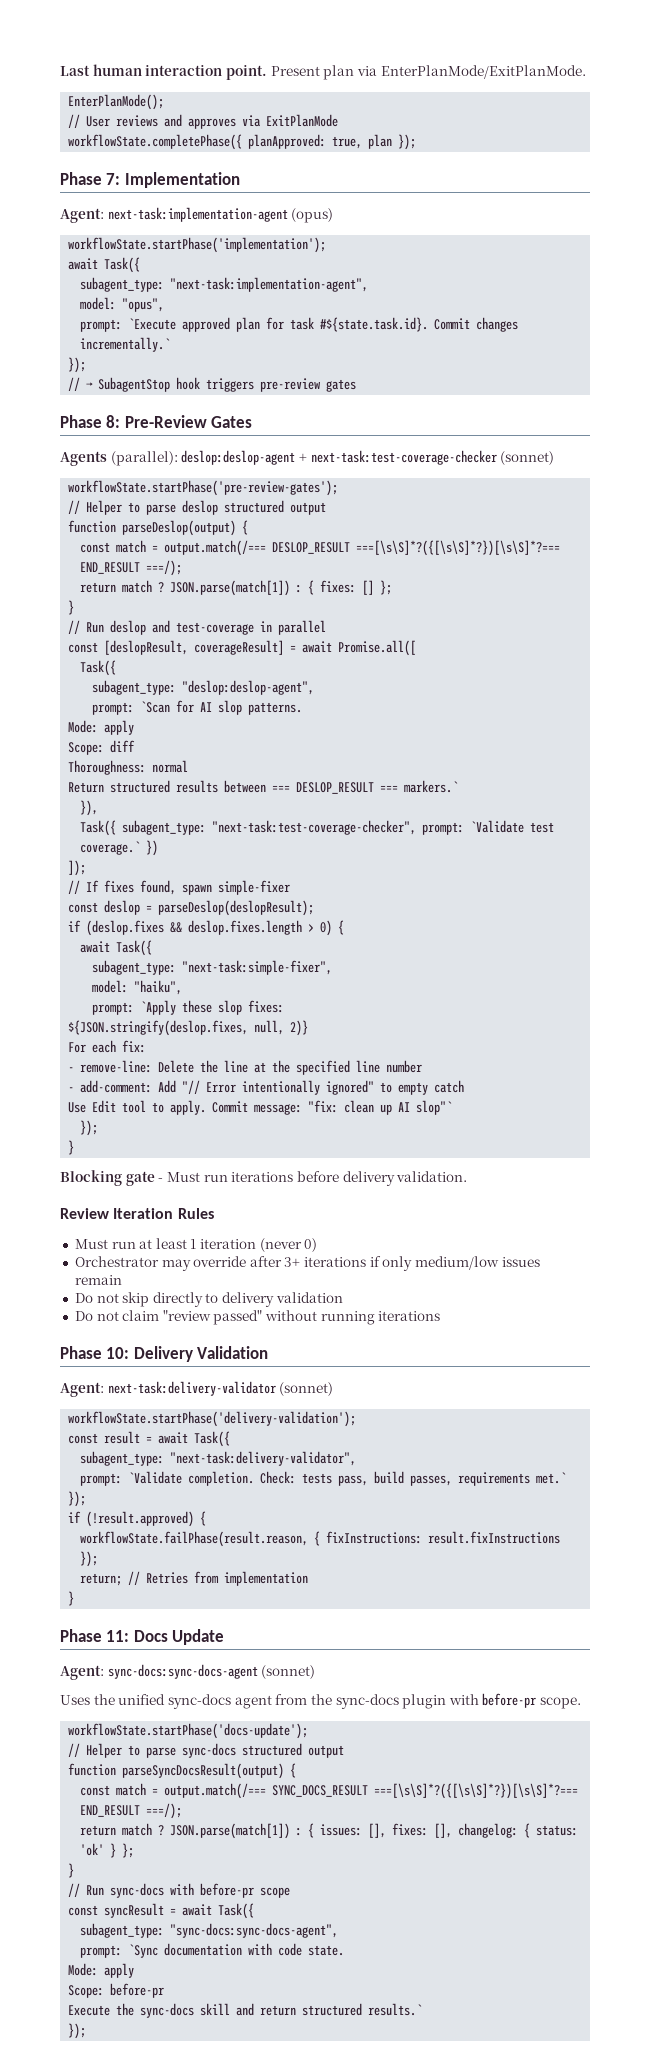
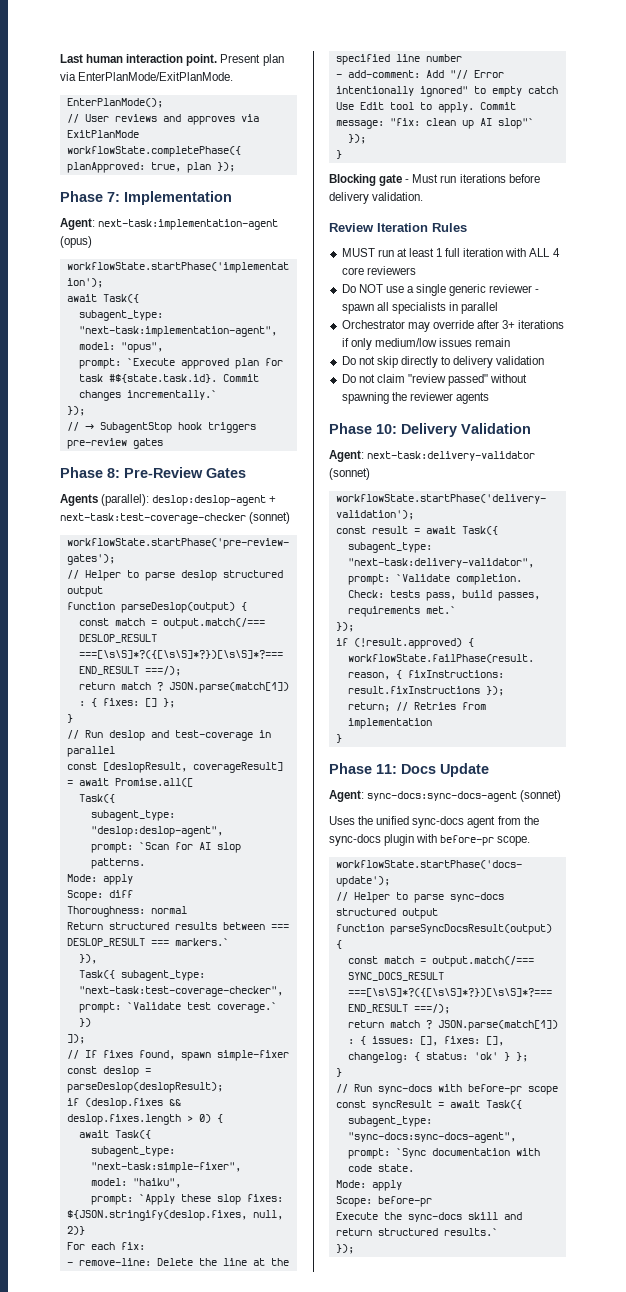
[74,1239,108,1249] Must -> [341,248,375,257] MUST
[200,1238,318,1252] iteration (never 0) -> [445,248,560,257] [341,266,416,275] [341,284,540,296] [341,302,499,314] full iteration with ALL 4 core reviewers // Do NOT use a single generic reviewer - spawn all specialists in parallel
[320,1311,441,1325] running iterations -> [341,392,489,404] spawning the reviewer agents

